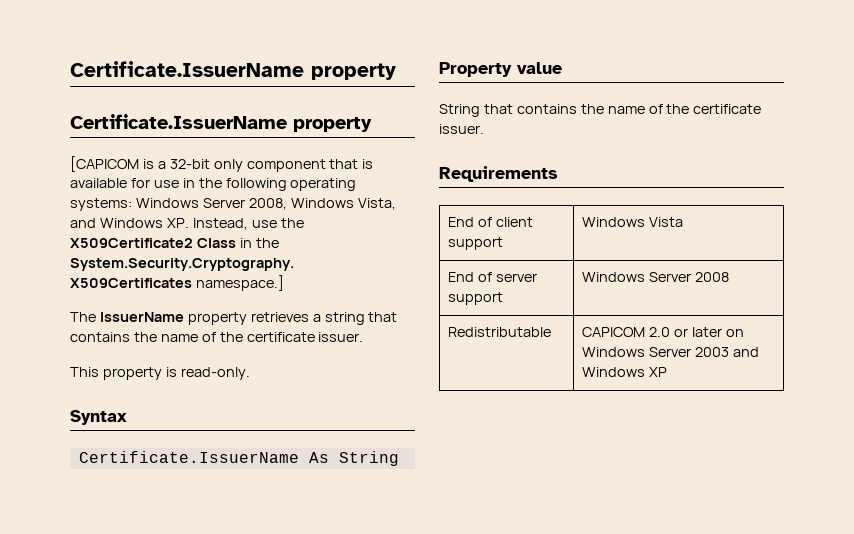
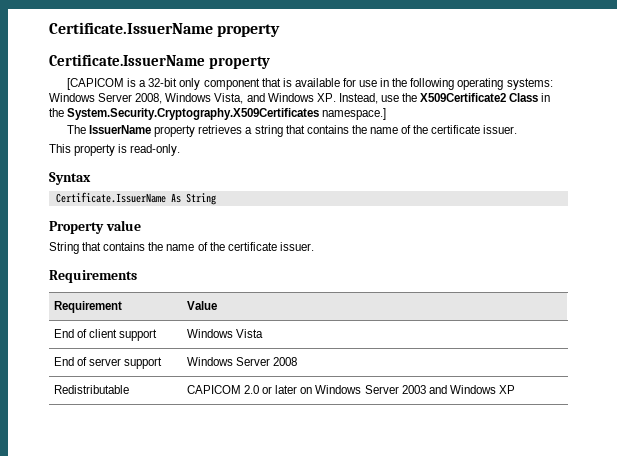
(558, 174) none -> [53,301,122,313] [186,301,217,310] // Requirement | Value

